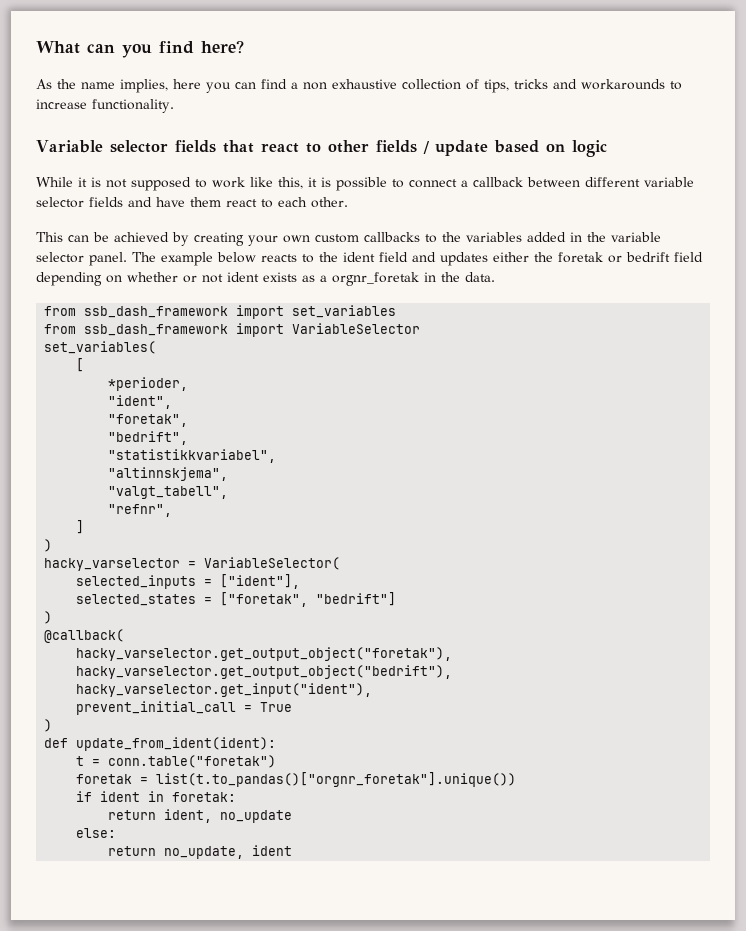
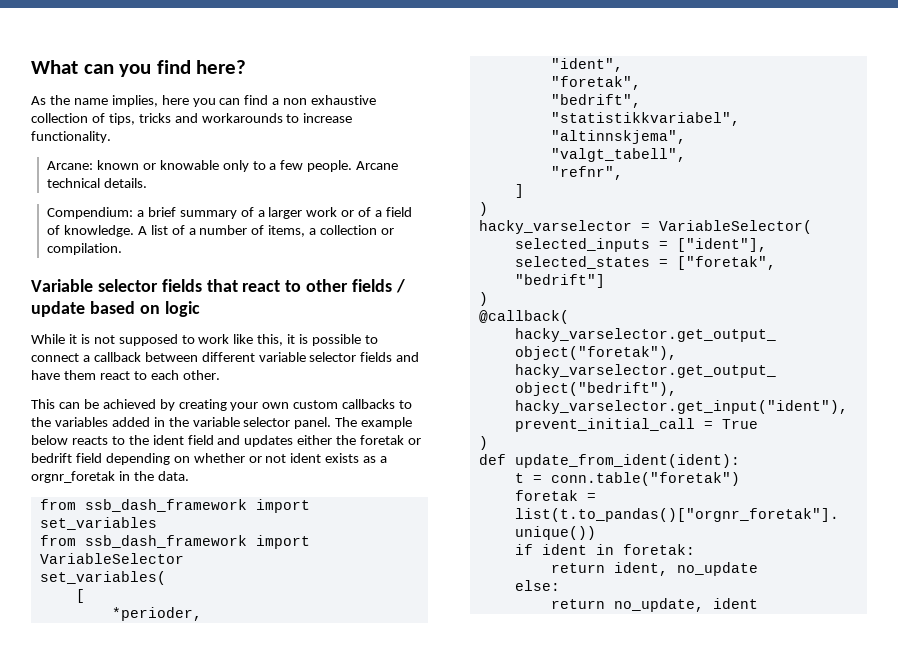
(174, 106) none -> [46,160,399,172] [46,178,147,188] [46,207,413,219] [46,225,395,237] [46,243,122,255] // Arcane: known or knowable only to a few people. Arcane technical details. // Compendium: a brief summary of a larger work or of a field of knowledge. A list of a number of items, a collection or compilation.

